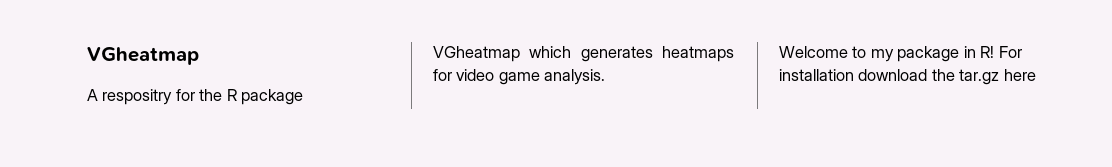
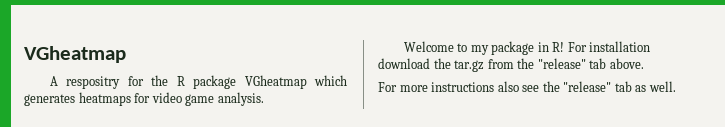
[1003,69,1036,81] here -> [487,58,644,69] [378,81,676,92] from the "release" tab above. // For more instructions also see the "release" tab as well.

